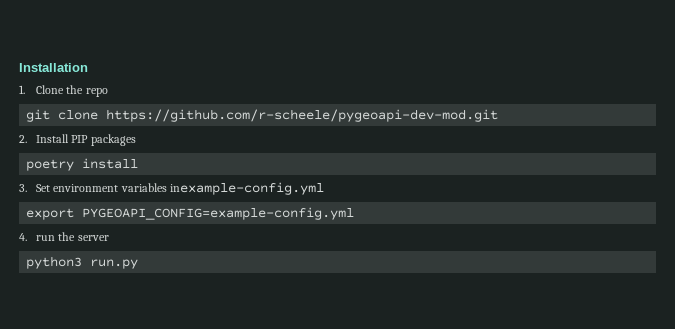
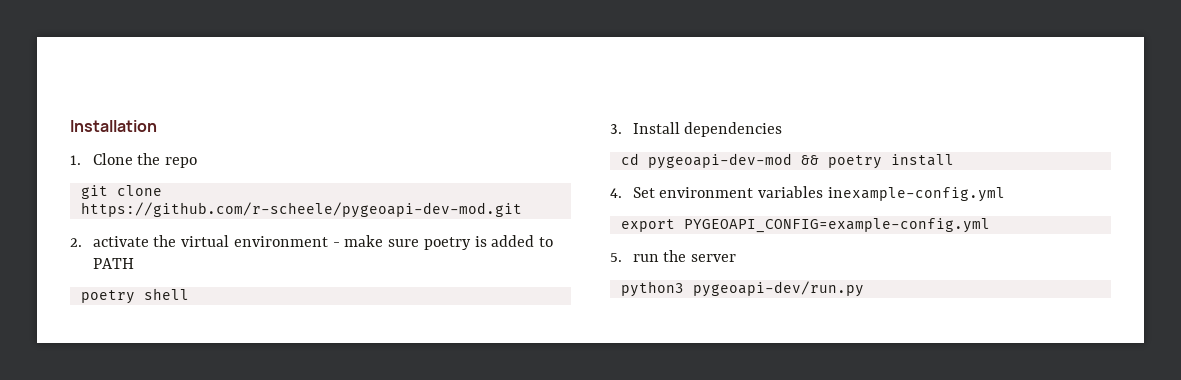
[36,134,136,146] Install PIP packages // -> [92,235,553,250] [92,258,134,269] [80,288,189,304] [610,122,783,137] [620,153,819,169] activate the virtual environment - make sure poetry is added to PATH // poetry shell // 3. Install dependencies // cd pygeoapi-dev-mod &&
[19,184,27,192] 3. -> [610,188,622,198] 4.
[19,233,27,241] 4. -> [610,253,622,262] 5.
[90,259,139,269] run.py -> [692,281,864,297] pygeoapi-dev/run.py

